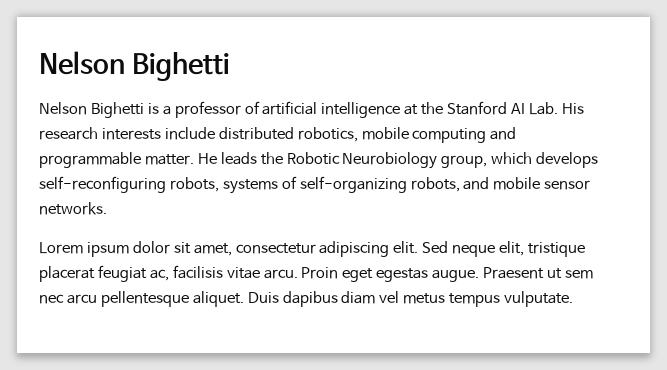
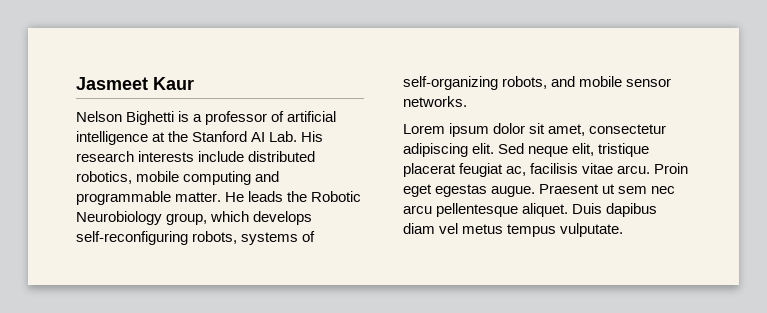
[39,51,231,81] Nelson Bighetti -> [76,77,194,90] Jasmeet Kaur

